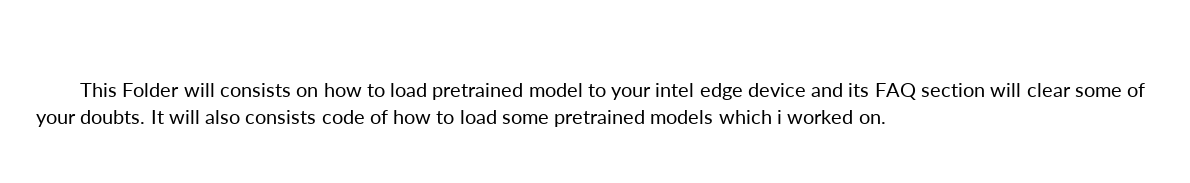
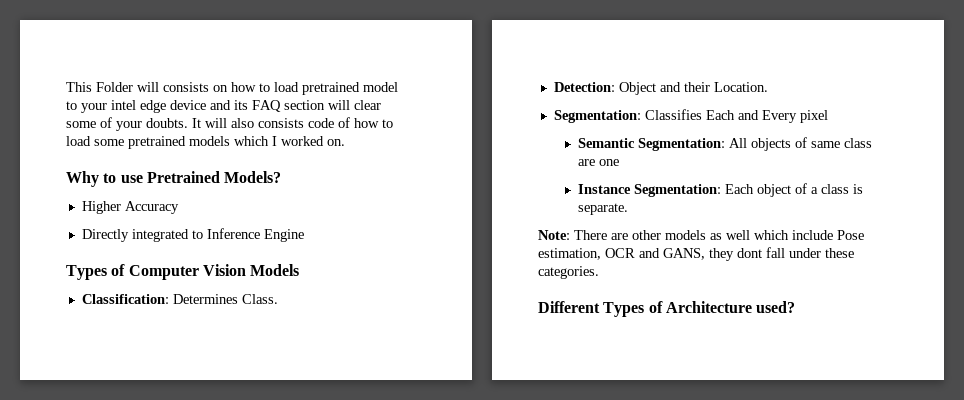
[776,110,782,124] i -> [272,136,277,146] I
(886, 119) none -> [66,171,282,187] [81,201,179,214] [81,228,304,242] [66,264,300,280] [81,294,278,304] [553,82,768,95] [553,109,828,123] [578,137,873,151] [578,159,620,166] [578,183,864,197] [578,203,629,215] [538,230,864,240] [538,247,854,261] [538,266,599,279] [538,301,796,317] // Why to use Pretrained Models? // Higher Accuracy // Directly integrated to Inference Engine // Types of Computer Vision Models // Classification: Determines Class. // Detection: Object and their Location. // Segmentation: Classifies Each and Every pixel // Semantic Segmentation: All objects of same class are one // Instance Segmentation: Each object of a class is separate. // Note: There are other models as well which include Pose estimation, OCR and GANS, they dont fall under these categories. // Different Types of Architecture used?

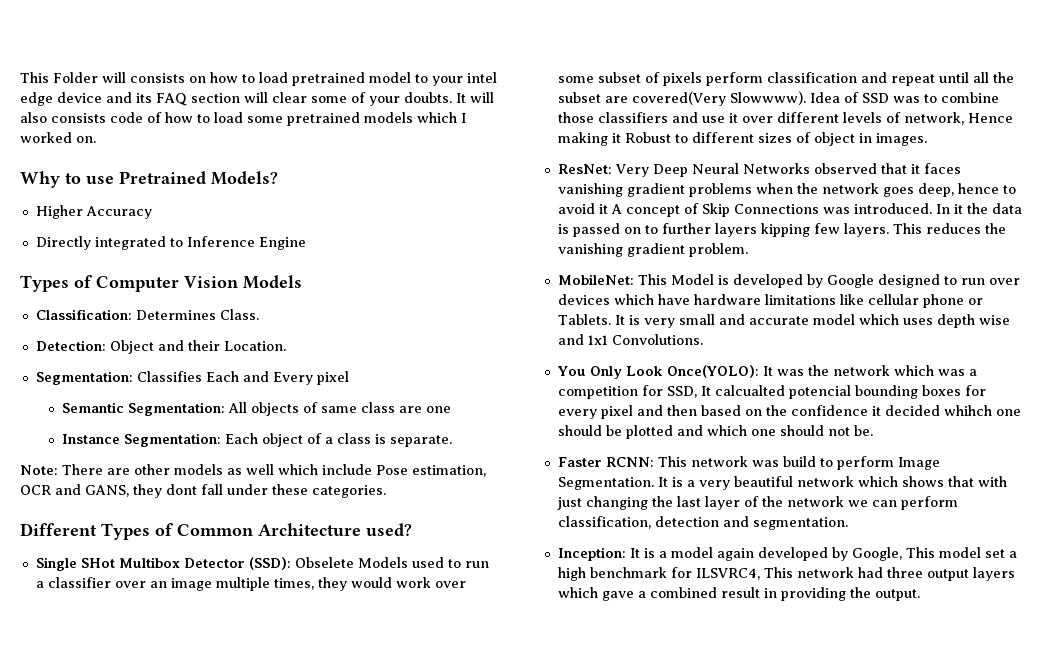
(663, 307) none -> [177,524,253,536] Common
(796, 307) none -> [35,557,489,571] [35,577,466,591] [557,72,1014,86] [557,91,999,106] [557,112,1013,125] [557,132,927,146] [557,163,961,177] [557,183,1016,197] [557,203,1022,217] [557,223,1006,237] [557,243,748,257] [557,274,1020,288] [557,294,983,308] [557,314,1010,328] [557,334,703,345] [557,365,977,379] [557,385,986,399] [557,405,1021,419] [557,425,873,439] [557,456,940,470] [557,476,1007,490] [556,496,958,510] [557,516,848,530] [557,547,1017,561] [557,567,1015,581] [557,587,920,601] // Single SHot Multibox Detector (SSD): Obselete Models used to run a classifier over an image multiple times, they would work over some subset of pixels perform classification and repeat until all the subset are covered(Very Slowwww). Idea of SSD was to combine those classifiers and use it over different levels of network, Hence making it Robust to different sizes of object in images. // ResNet: Very Deep Neural Networks observed that it faces vanishing gradient problems when the network goes deep, hence to avoid it A concept of Skip Connections was introduced. In it the data is passed on to further layers kipping few layers. This reduces the vanishing gradient problem. // MobileNet: This Model is developed by Google designed to run over devices which have hardware limitations like cellular phone or Tablets. It is very small and accurate model which uses depth wise and 1x1 Convolutions. // You Only Look Once(YOLO): It was the network which was a competition for SSD, It calcualted potencial bounding boxes for every pixel and then based on the confidence it decided whihch one should be plotted and which one should not be. // Faster RCNN: This network was build to perform Image Segmentation. It is a very beautiful network which shows that with just changing the last layer of the network we can perform classification, detection and segmentation. // Inception: It is a model again developed by Google, This model set a high benchmark for ILSVRC4, This network had three output layers which gave a combined result in providing the output.

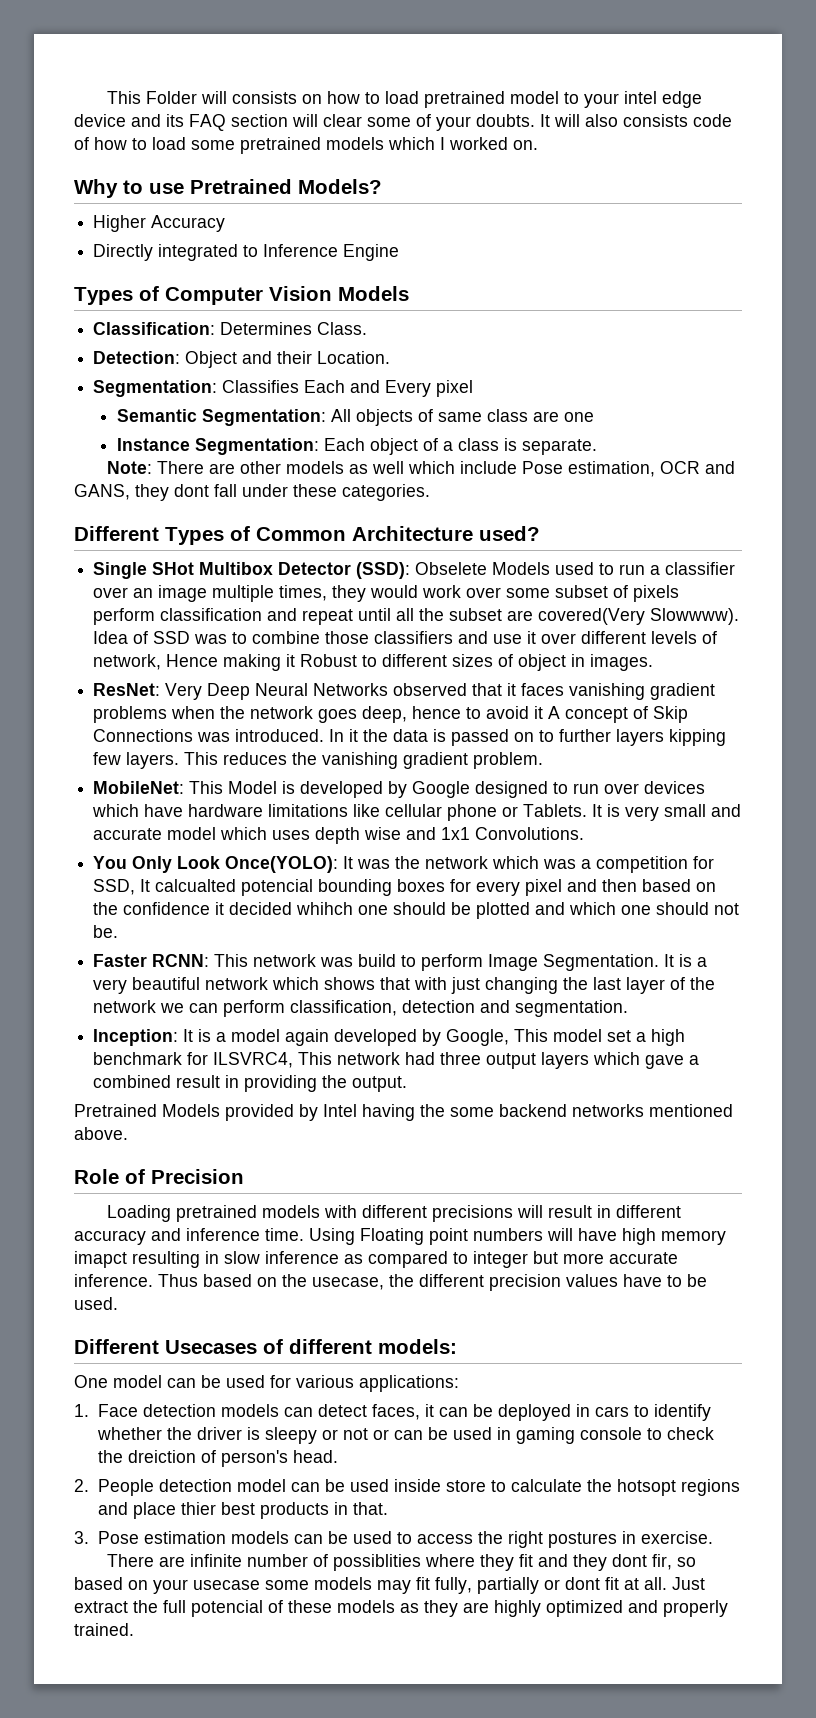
(920, 595) none -> [74,1104,733,1121] [74,1127,128,1140] [74,1169,244,1184] [107,1205,682,1222] [74,1228,726,1245] [74,1251,678,1268] [74,1274,707,1291] [74,1297,118,1310] [74,1339,457,1354] [74,1375,459,1392] [74,1404,711,1421] [96,1427,714,1444] [97,1450,338,1467] [74,1479,740,1496] [97,1502,388,1519] [74,1531,713,1548] [107,1554,697,1571] [74,1577,705,1594] [74,1600,728,1617] [74,1623,134,1636] // Pretrained Models provided by Intel having the some backend networks mentioned above. // Role of Precision // Loading pretrained models with different precisions will result in different accuracy and inference time. Using Floating point numbers will have high memory imapct resulting in slow inference as compared to integer but more accurate inference. Thus based on the usecase, the different precision values have to be used. // Different Usecases of different models: // One model can be used for various applications: // 1. Face detection models can detect faces, it can be deployed in cars to identify whether the driver is sleepy or not or can be used in gaming console to check the dreiction of person's head. // 2. People detection model can be used inside store to calculate the hotsopt regions and place thier best products in that. // 3. Pose estimation models can be used to access the right postures in exercise. // There are infinite number of possiblities where they fit and they dont fir, so based on your usecase some models may fit fully, partially or dont fit at all. Just extract the full potencial of these models as they are highly optimized and properly trained.

